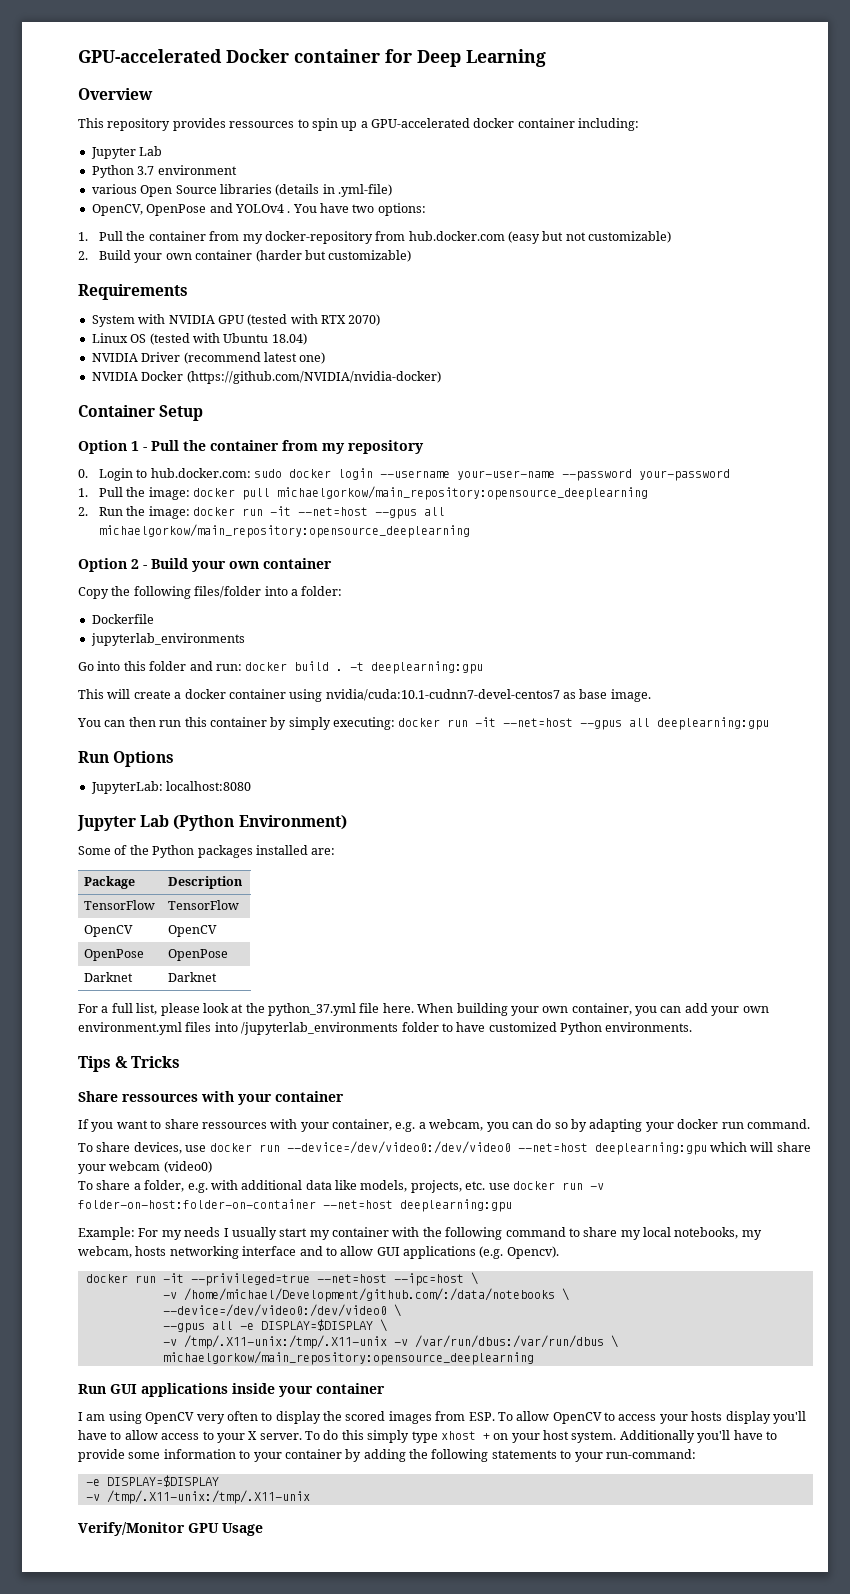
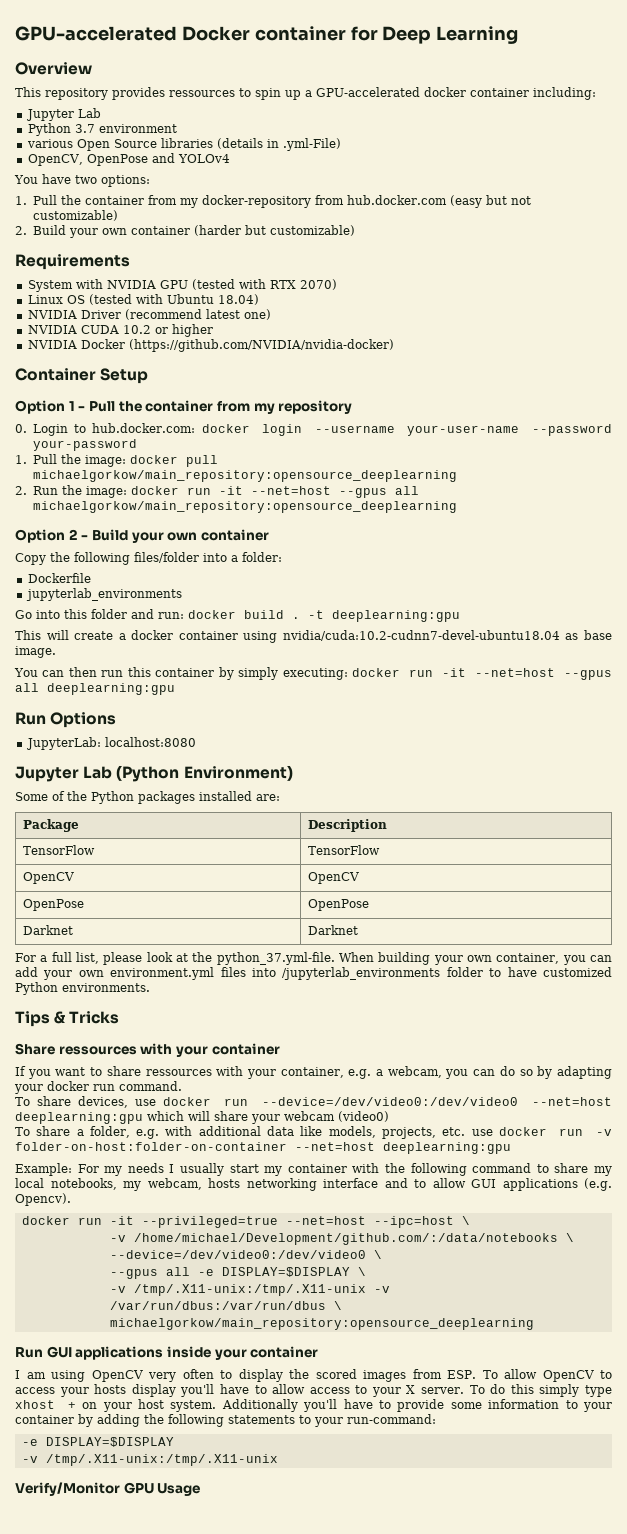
[338,184,392,197] .yml-file) -> [282,138,341,151] .yml-File)
[287,211,291,213] . -> (230, 158) //
(326, 358) none -> [27,324,213,337] // NVIDIA CUDA 10.2 or higher
[254,469,283,478] sudo -> (196, 428) none
[325,689,560,701] nvidia/cuda:10.1-cudnn7-devel-centos7 -> [282,630,560,641] nvidia/cuda:10.2-cudnn7-devel-ubuntu18.04
[268,1003,414,1016] python_37.yml file here. -> [216,952,335,965] python_37.yml-file.

